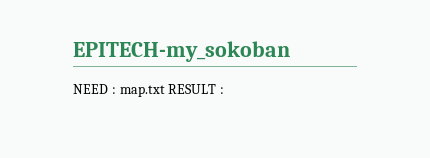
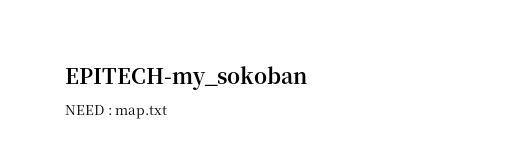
[168,84,225,94] RESULT : -> (168, 112) none

